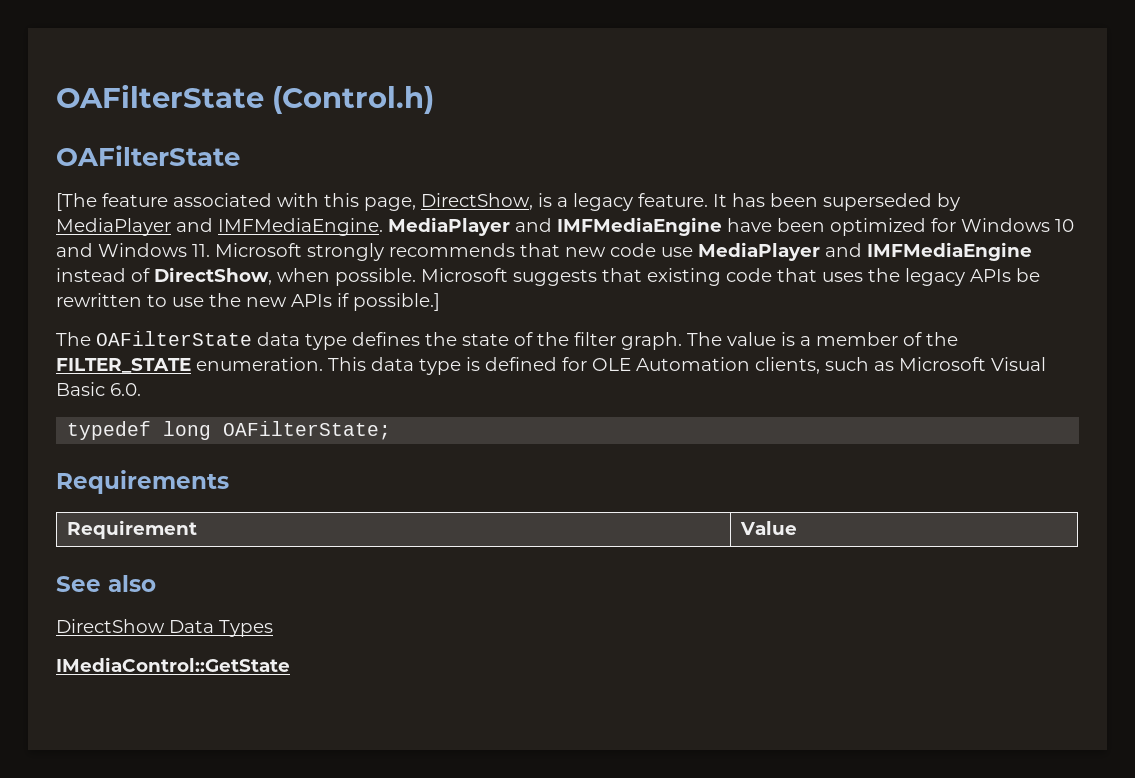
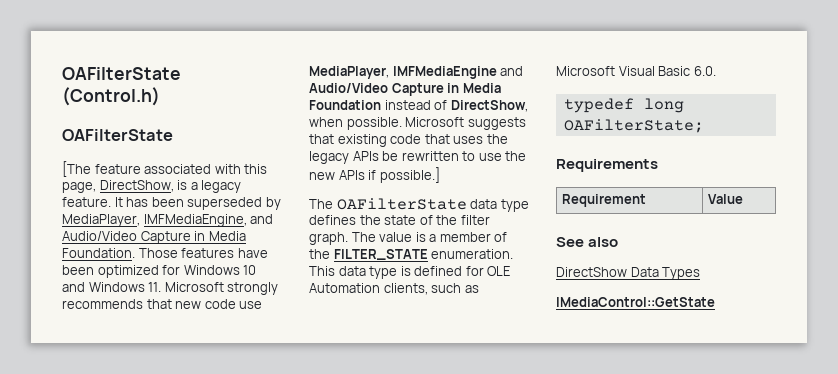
[56,217,722,236] MediaPlayer and IMFMediaEngine. MediaPlayer and IMFMediaEngine -> [62,214,274,227] [62,231,246,244] [62,248,235,258] MediaPlayer, IMFMediaEngine, and Audio/Video Capture in Media Foundation. Those features
[698,242,1032,261] MediaPlayer and IMFMediaEngine -> [309,66,524,79] [309,83,501,96] [309,100,381,110] MediaPlayer, IMFMediaEngine and Audio/Video Capture in Media Foundation

